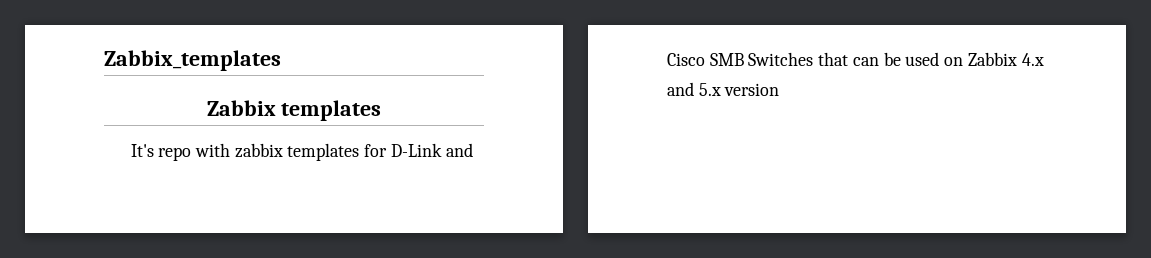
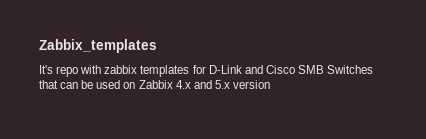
[206,100,382,121] // Zabbix templates -> (157, 46) none

